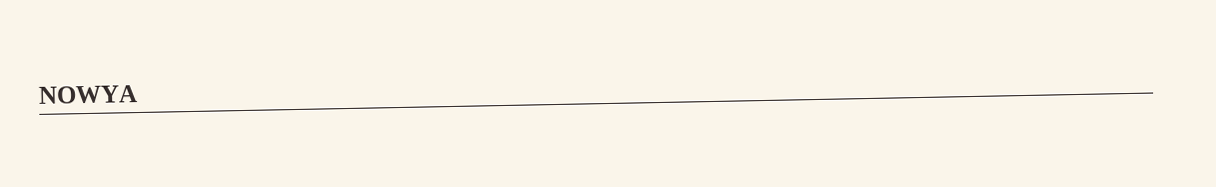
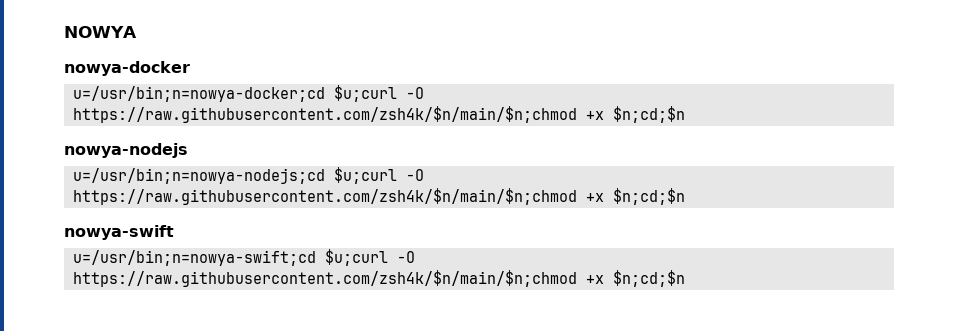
(138, 94) none -> [64,61,190,76] [72,85,424,102] [72,106,685,123] [64,143,188,158] [72,167,424,184] [72,188,685,205] [64,225,174,240] [72,249,415,266] [72,270,685,287] // nowya-docker // u=/usr/bin;n=nowya-docker;cd $u;curl -O https://raw.githubusercontent.com/zsh4k/$n/main/$n;chmod +x $n;cd;$n // nowya-nodejs // u=/usr/bin;n=nowya-nodejs;cd $u;curl -O https://raw.githubusercontent.com/zsh4k/$n/main/$n;chmod +x $n;cd;$n // nowya-swift // u=/usr/bin;n=nowya-swift;cd $u;curl -O https://raw.githubusercontent.com/zsh4k/$n/main/$n;chmod +x $n;cd;$n

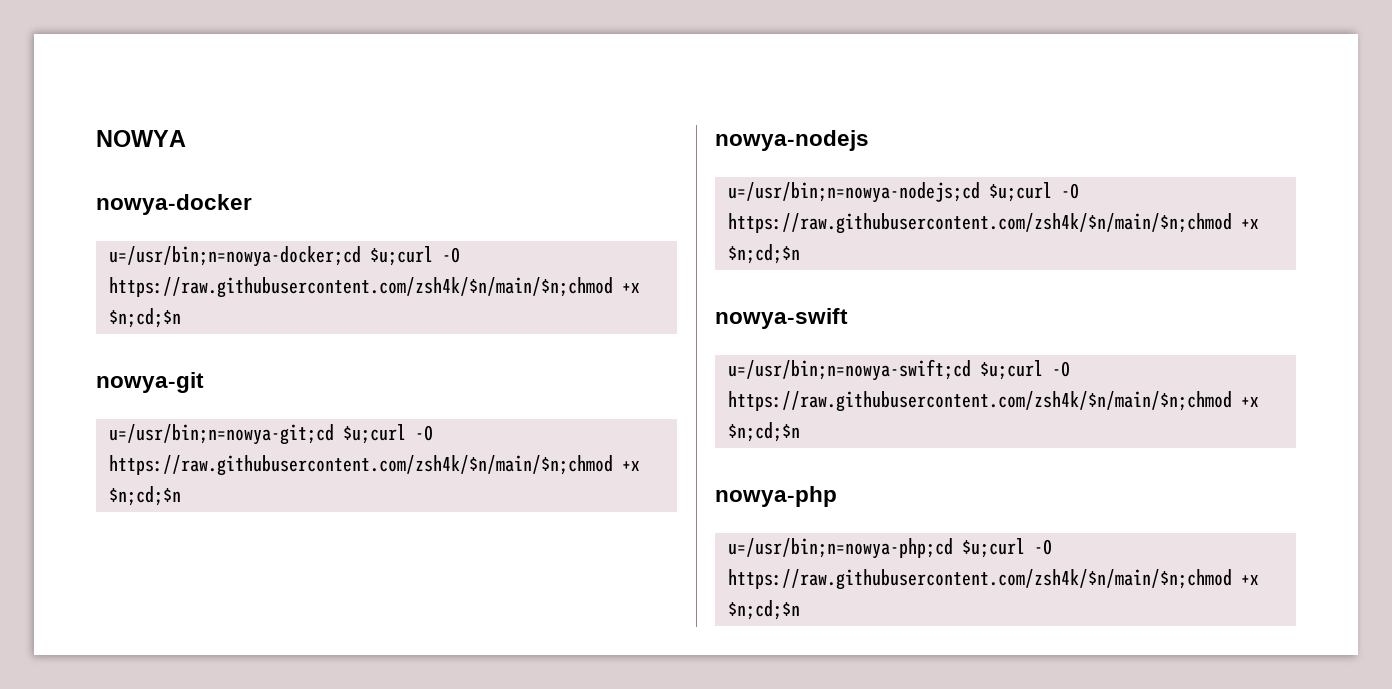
(685, 114) none -> [96,372,204,393] [108,424,433,445] [108,455,640,476] [108,486,181,506] // nowya-git // u=/usr/bin;n=nowya-git;cd $u;curl -O https://raw.githubusercontent.com/zsh4k/$n/main/$n;chmod +x $n;cd;$n
(685, 278) none -> [715,486,837,507] [727,538,1052,559] [727,569,1259,590] [727,600,800,620] // nowya-php // u=/usr/bin;n=nowya-php;cd $u;curl -O https://raw.githubusercontent.com/zsh4k/$n/main/$n;chmod +x $n;cd;$n

